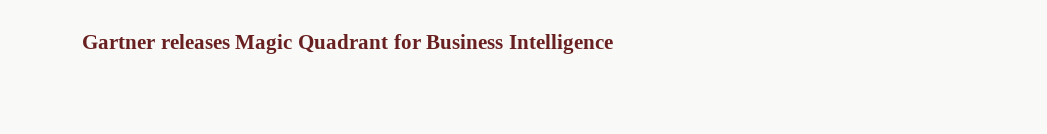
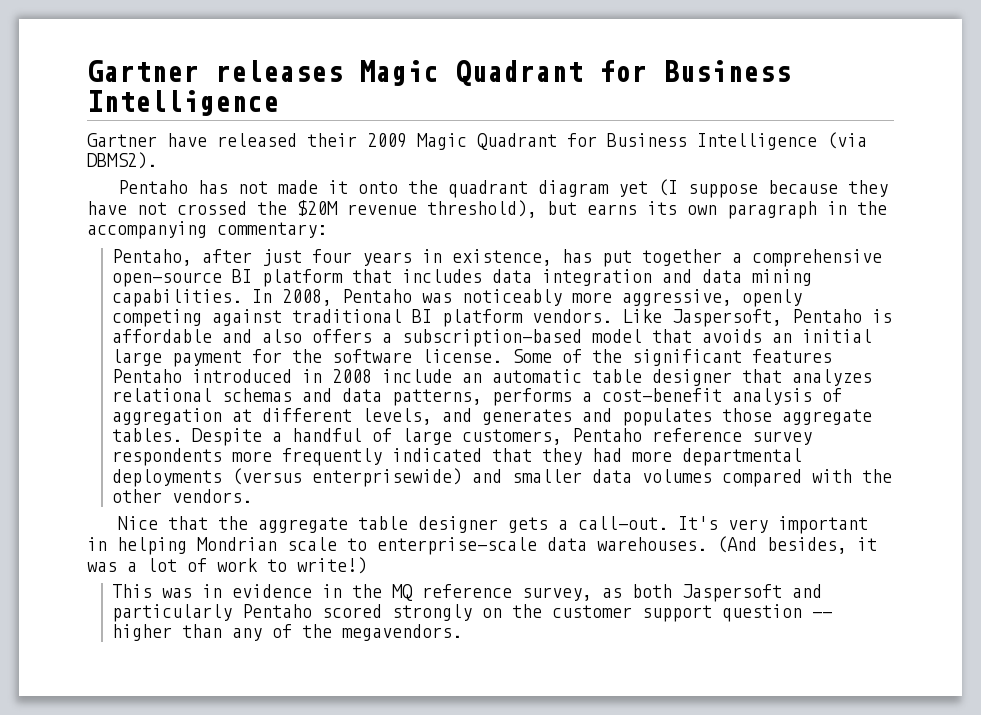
(614, 44) none -> [87,132,867,150] [87,152,157,169] [118,179,889,198] [87,200,887,219] [87,221,327,239] [111,249,882,267] [111,269,812,287] [111,289,802,307] [111,309,892,327] [111,329,872,347] [111,349,832,367] [111,369,872,386] [111,388,842,406] [111,408,872,426] [111,428,812,446] [111,448,802,466] [111,468,892,487] [111,489,252,503] [118,516,869,534] [87,536,877,555] [87,557,367,574] [111,584,822,602] [111,604,832,622] [111,624,462,641] // Gartner have released their 2009 Magic Quadrant for Business Intelligence (via DBMS2). // Pentaho has not made it onto the quadrant diagram yet (I suppose because they have not crossed the $20M revenue threshold), but earns its own paragraph in the accompanying commentary: // Pentaho, after just four years in existence, has put together a comprehensive open-source BI platform that includes data integration and data mining capabilities. In 2008, Pentaho was noticeably more aggressive, openly competing against traditional BI platform vendors. Like Jaspersoft, Pentaho is affordable and also offers a subscription-based model that avoids an initial large payment for the software license. Some of the significant features Pentaho introduced in 2008 include an automatic table designer that analyzes relational schemas and data patterns, performs a cost-benefit analysis of aggregation at different levels, and generates and populates those aggregate tables. Despite a handful of large customers, Pentaho reference survey respondents more frequently indicated that they had more departmental deployments (versus enterprisewide) and smaller data volumes compared with the other vendors. // Nice that the aggregate table designer gets a call-out. It's very important in helping Mondrian scale to enterprise-scale data warehouses. (And besides, it was a lot of work to write!) // This was in evidence in the MQ reference survey, as both Jaspersoft and particularly Pentaho scored strongly on the customer support question -- higher than any of the megavendors.

